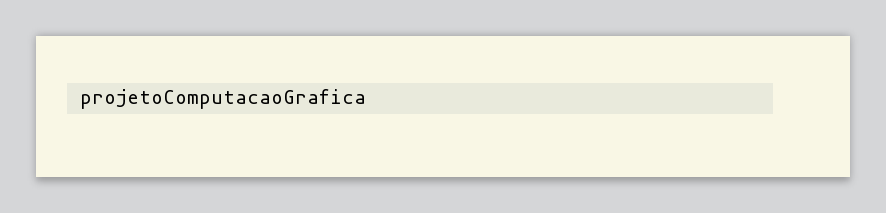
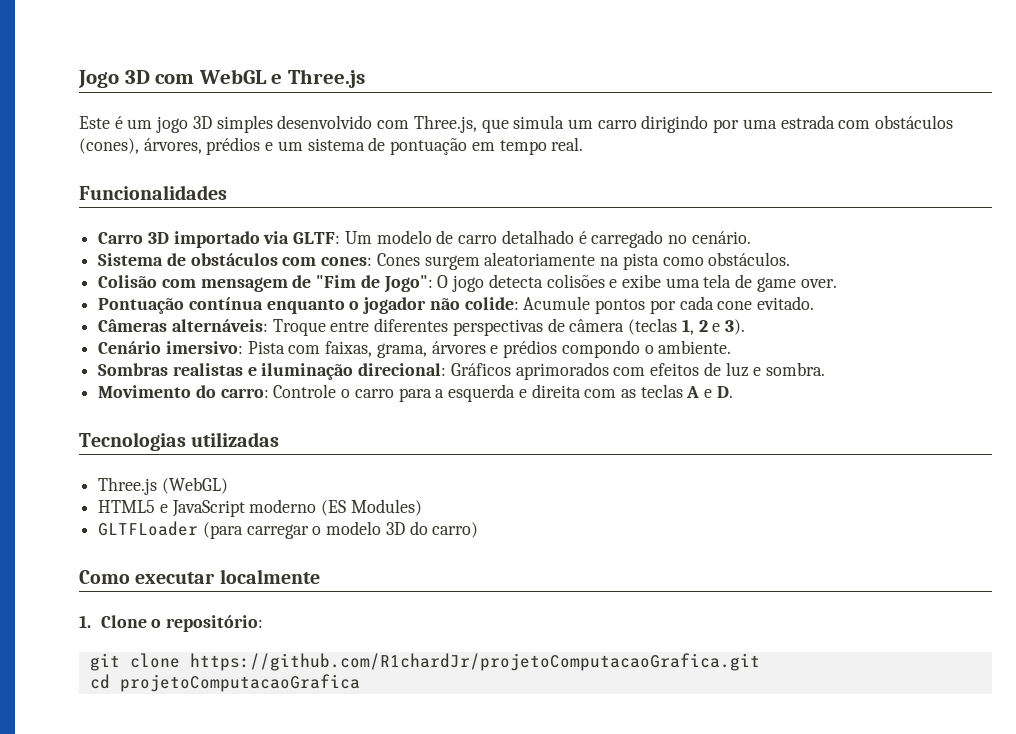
(79, 99) none -> [78,69,365,88] [79,115,954,133] [79,137,584,155] [79,185,227,200] [98,230,751,248] [98,252,791,270] [98,274,837,293] [98,296,814,314] [98,318,745,336] [98,340,732,358] [98,362,825,380] [98,384,733,402] [79,432,280,451] [98,477,228,495] [98,499,422,517] [98,521,479,539] [79,569,320,584] [79,615,264,632] [89,653,760,671] [89,674,110,689] Jogo 3D com WebGL e Three.js // Este é um jogo 3D simples desenvolvido com Three.js, que simula um carro dirigindo por uma estrada com obstáculos (cones), árvores, prédios e um sistema de pontuação em tempo real. // Funcionalidades // Carro 3D importado via GLTF: Um modelo de carro detalhado é carregado no cenário. // Sistema de obstáculos com cones: Cones surgem aleatoriamente na pista como obstáculos. // Colisão com mensagem de "Fim de Jogo": O jogo detecta colisões e exibe uma tela de game over. // Pontuação contínua enquanto o jogador não colide: Acumule pontos por cada cone evitado. // Câmeras alternáveis: Troque entre diferentes perspectivas de câmera (teclas 1, 2 e 3). // Cenário imersivo: Pista com faixas, grama, árvores e prédios compondo o ambiente. // Sombras realistas e iluminação direcional: Gráficos aprimorados com efeitos de luz e sombra. // Movimento do carro: Controle o carro para a esquerda e direita com as teclas A e D. // Tecnologias utilizadas // Three.js (WebGL) // HTML5 e JavaScript moderno (ES Modules) // GLTFLoader (para carregar o modelo 3D do carro) // Como executar localmente // 1. Clone o repositório: // git clone https://github.com/R1chardJr/projetoComputacaoGrafica.git // cd

